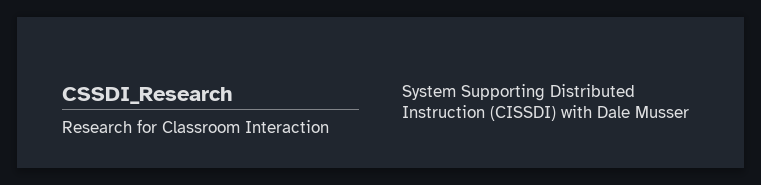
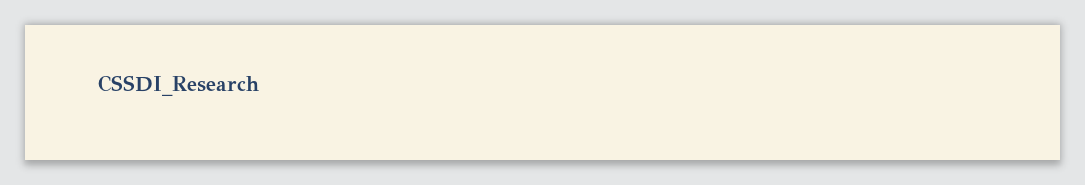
[62,119,329,133] [402,84,635,101] [402,105,689,121] // Research for Classroom Interaction System Supporting Distributed Instruction (CISSDI) with Dale Musser -> (259, 85) none

